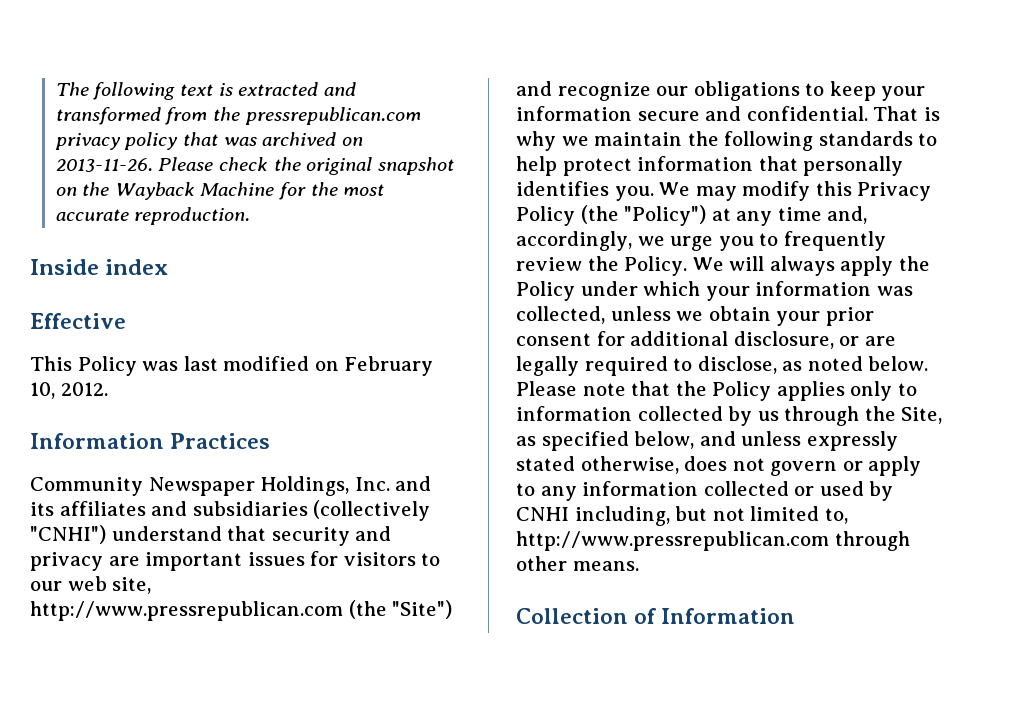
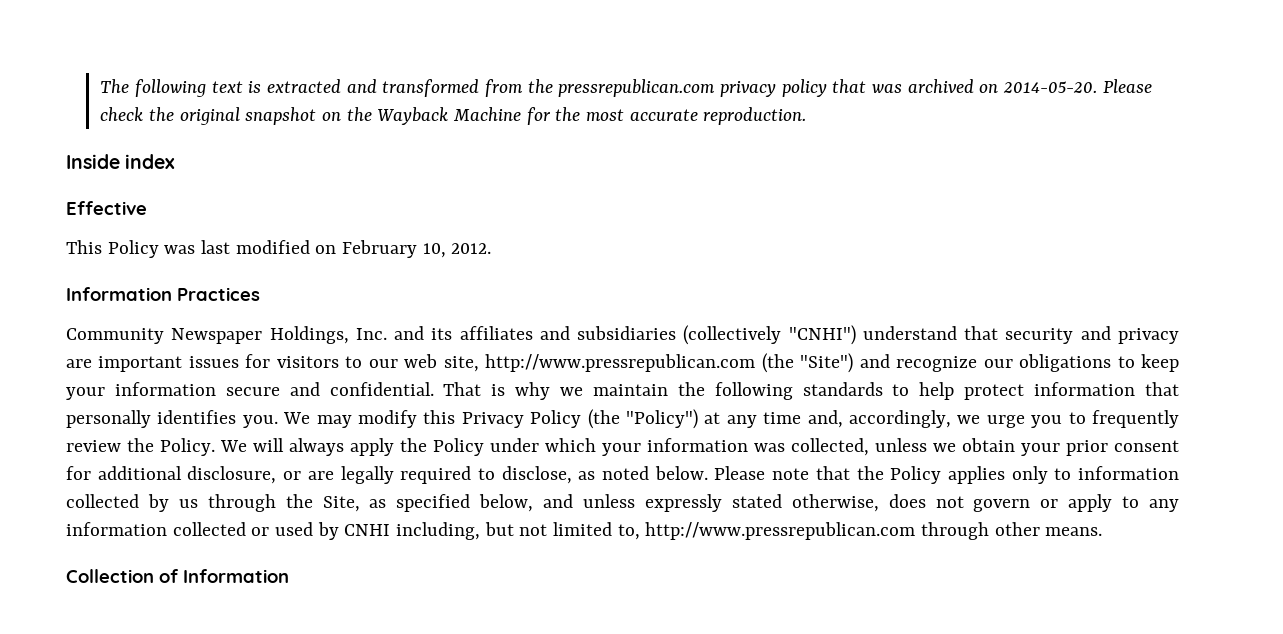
[55,158,153,172] 2013-11-26. -> [1003,81,1098,93] 2014-05-20.

